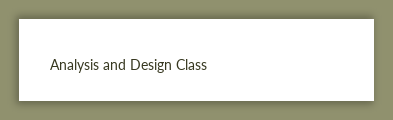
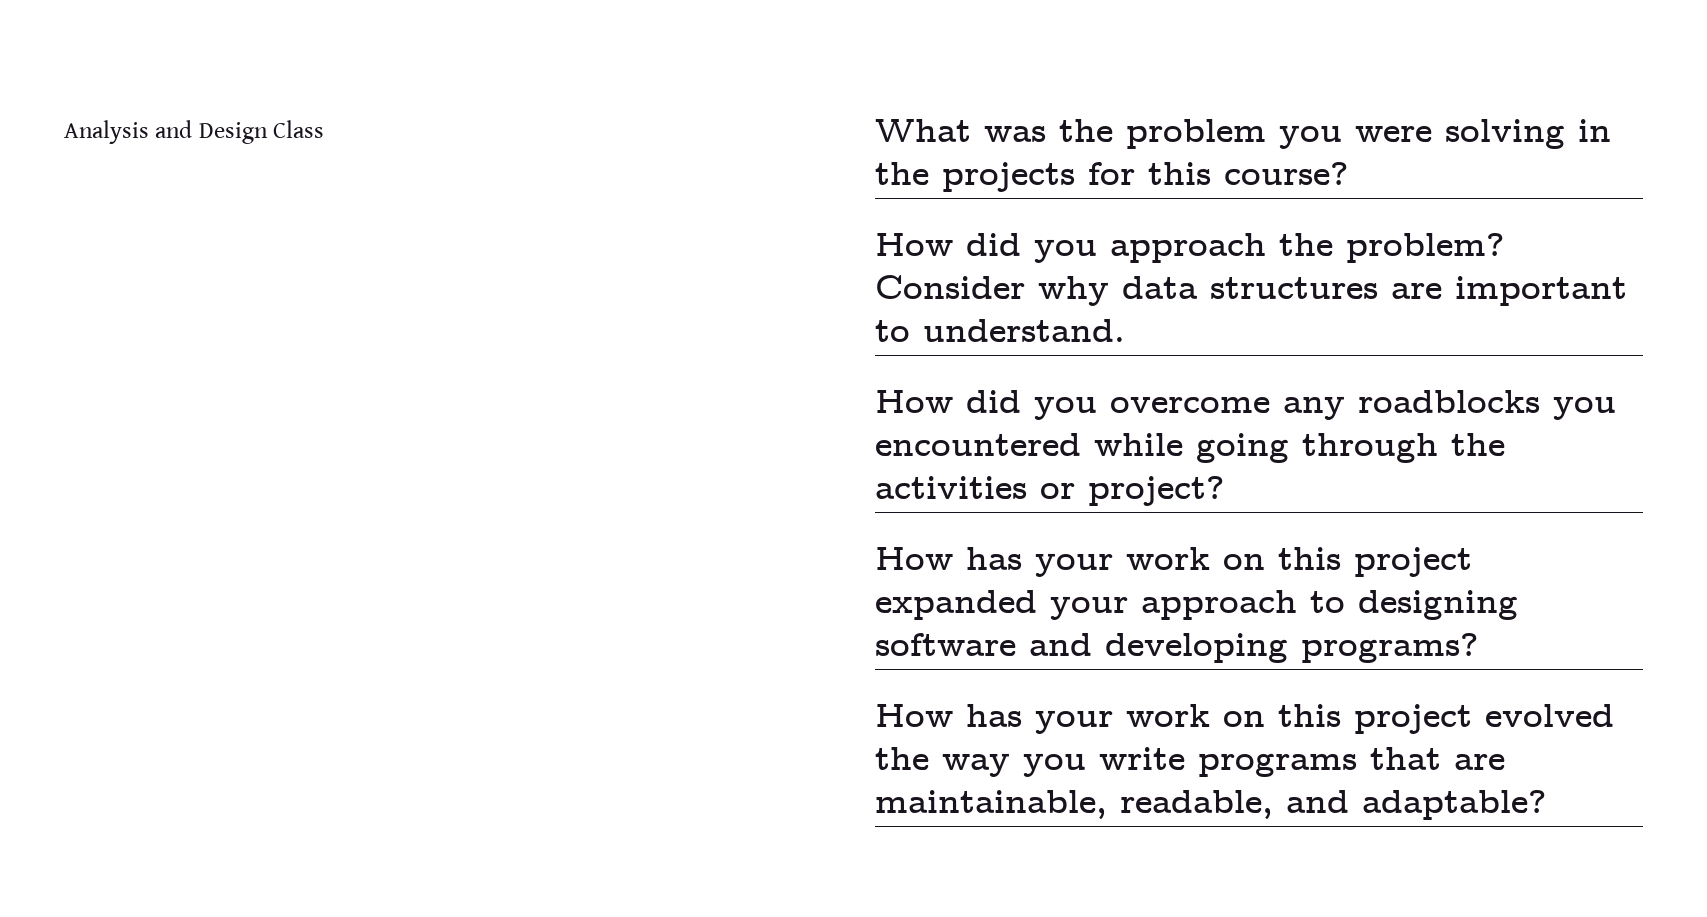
(207, 64) none -> [875,119,1611,149] [875,162,1348,192] [875,233,1504,263] [875,275,1627,306] [875,319,1125,342] [875,390,1616,420] [875,433,1505,463] [875,476,1224,506] [875,547,1472,577] [875,590,1518,620] [875,633,1478,663] [875,704,1614,734] [875,747,1505,777] [875,790,1546,820] // What was the problem you were solving in the projects for this course? // How did you approach the problem? Consider why data structures are important to understand. // How did you overcome any roadblocks you encountered while going through the activities or project? // How has your work on this project expanded your approach to designing software and developing programs? // How has your work on this project evolved the way you write programs that are maintainable, readable, and adaptable?

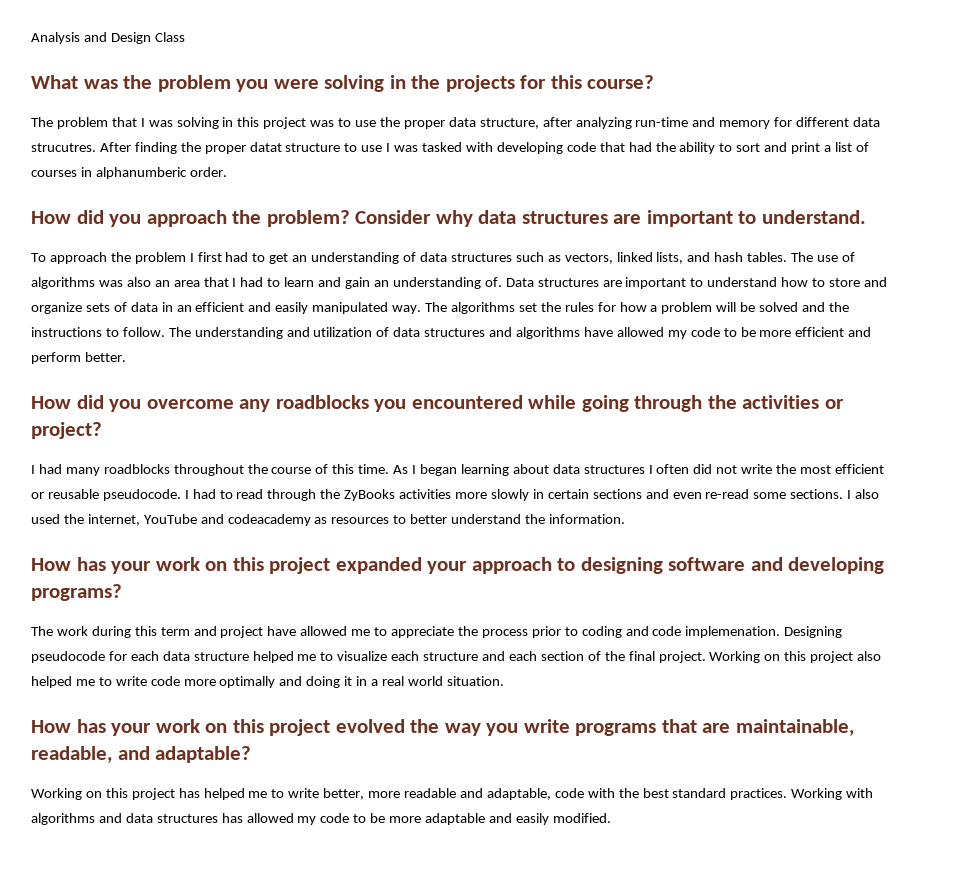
(1348, 173) none -> [31,117,881,129] [31,142,869,154] [31,167,227,179] // The problem that I was solving in this project was to use the proper data structure, after analyzing run-time and memory for different data strucutres. After finding the proper datat structure to use I was tasked with developing code that had the ability to sort and print a list of courses in alphanumberic order.
(1125, 330) none -> [31,252,855,264] [31,277,887,289] [31,302,849,314] [31,327,872,339] [31,352,126,364] // To approach the problem I first had to get an understanding of data structures such as vectors, linked lists, and hash tables. The use of algorithms was also an area that I had to learn and gain an understanding of. Data structures are important to understand how to store and organize sets of data in an efficient and easily manipulated way. The algorithms set the rules for how a problem will be solved and the instructions to follow. The understanding and utilization of data structures and algorithms have allowed my code to be more efficient and perform better.
(1224, 491) none -> [31,464,884,476] [31,489,880,501] [31,514,625,526] // I had many roadblocks throughout the course of this time. As I began learning about data structures I often did not write the most efficient or reusable pseudocode. I had to read through the ZyBooks activities more slowly in certain sections and even re-read some sections. I also used the internet, YouTube and codeacademy as resources to better understand the information.
(1478, 648) none -> [31,626,843,638] [31,651,882,663] [31,676,504,688] // The work during this term and project have allowed me to appreciate the process prior to coding and code implemenation. Designing pseudocode for each data structure helped me to visualize each structure and each section of the final project. Working on this project also helped me to write code more optimally and doing it in a real world situation.
(1546, 805) none -> [31,788,874,800] [31,813,611,825] // Working on this project has helped me to write better, more readable and adaptable, code with the best standard practices. Working with algorithms and data structures has allowed my code to be more adaptable and easily modified.

